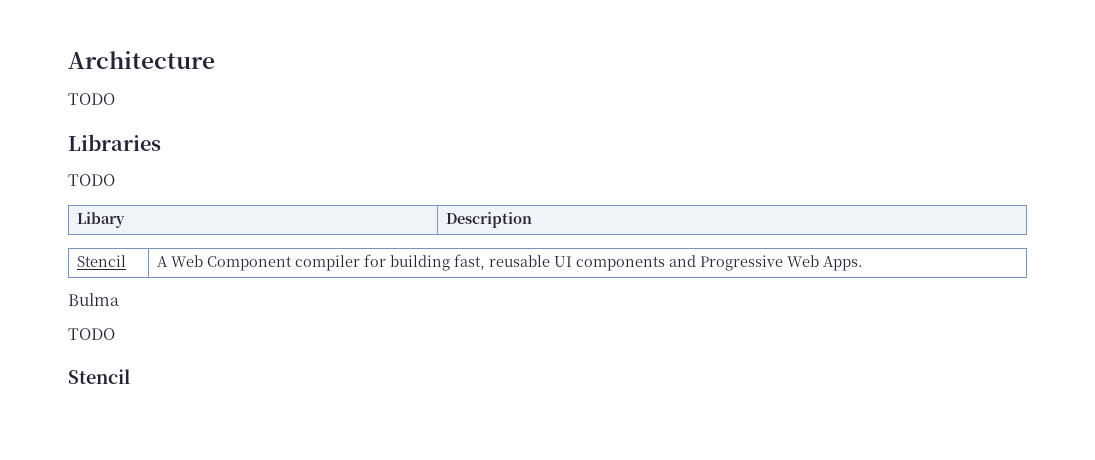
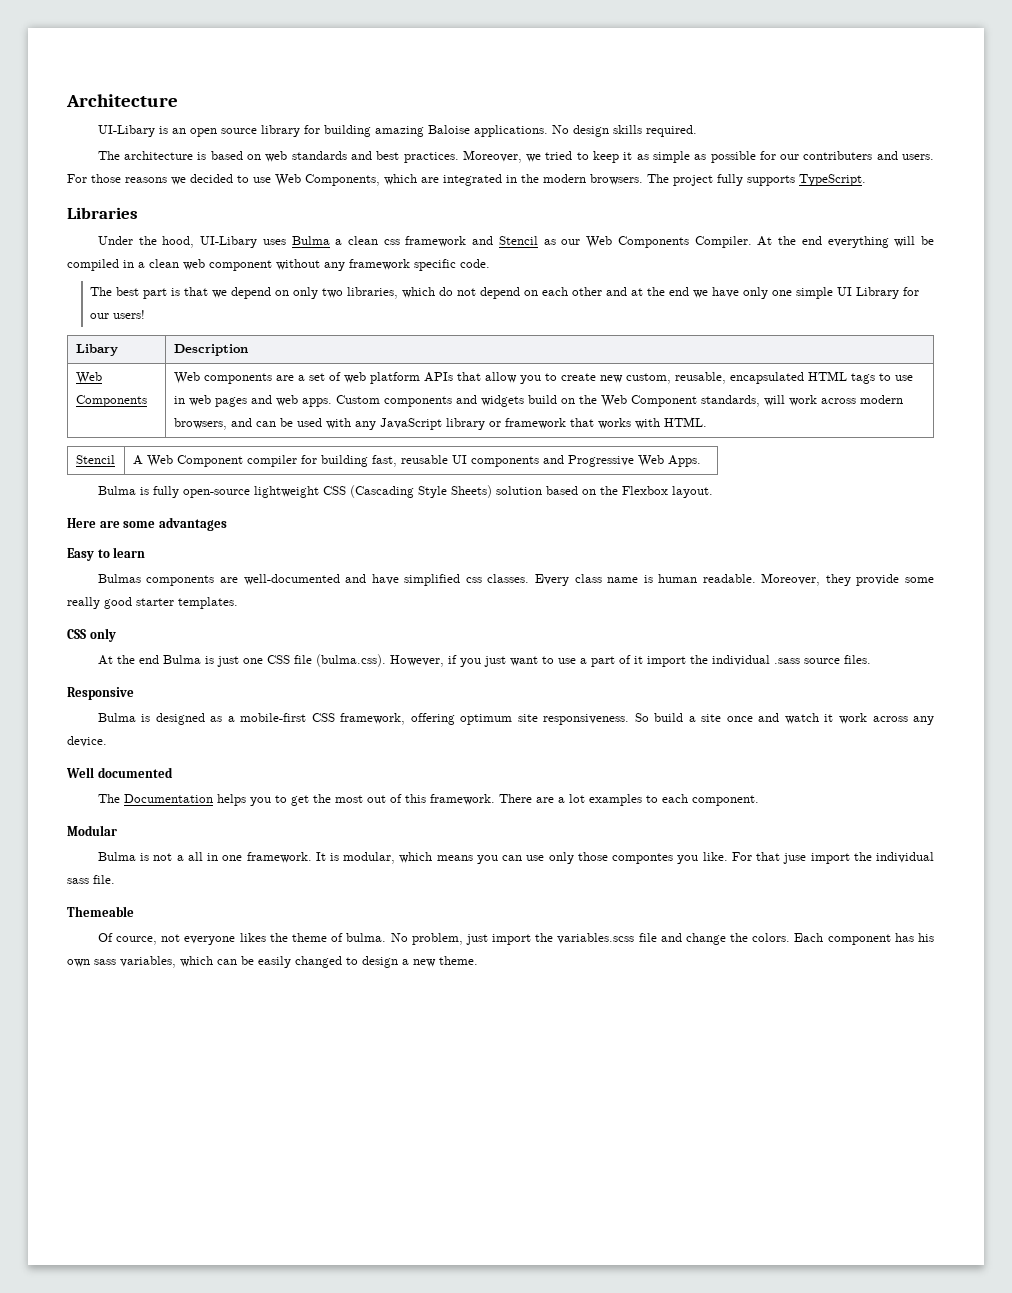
[68,93,115,105] [68,134,161,151] [68,174,115,186] [76,212,125,228] [445,212,532,228] TODO // Libraries // TODO // Libary | Description -> [97,125,697,137] [97,150,934,163] [67,174,866,186] [67,207,138,219] [97,236,935,248] [67,259,490,271] [90,287,920,299] [90,310,146,319] [75,344,118,356] [173,344,248,356] [75,372,102,384] [75,395,147,407] [173,371,913,384] [173,395,903,407] [173,417,707,430] UI-Libary is an open source library for building amazing Baloise applications. No design skills required. // The architecture is based on web standards and best practices. Moreover, we tried to keep it as simple as possible for our contributers and users. For those reasons we decided to use Web Components, which are integrated in the modern browsers. The project fully supports TypeScript. // Libraries // Under the hood, UI-Libary uses Bulma a clean css framework and Stencil as our Web Components Compiler. At the end everything will be compiled in a clean web component without any framework specific code. // The best part is that we depend on only two libraries, which do not depend on each other and at the end we have only one simple UI Library for our users! // Libary | Description // Web Components | Web components are a set of web platform APIs that allow you to create new custom, reusable, encapsulated HTML tags to use in web pages and web apps. Custom components and widgets build on the Web Component standards, will work across modern browsers, and can be used with any JavaScript library or framework that works with HTML.
[68,328,115,340] [68,369,130,384] // TODO // Stencil -> [139,485,713,498] [67,517,227,531] [67,547,146,561] [97,573,934,586] [67,597,238,609] [67,628,116,642] [97,654,871,667] [67,687,134,700] [97,713,935,725] [67,736,107,747] [66,767,173,778] [97,794,759,806] [67,825,117,836] [97,852,935,864] [67,875,115,884] [67,906,134,917] [97,933,935,945] [67,956,478,968] is fully open-source lightweight CSS (Cascading Style Sheets) solution based on the Flexbox layout. // Here are some advantages // Easy to learn // Bulmas components are well-documented and have simplified css classes. Every class name is human readable. Moreover, they provide some really good starter templates. // CSS only // At the end Bulma is just one CSS file (bulma.css). However, if you just want to use a part of it import the individual .sass source files. // Responsive // Bulma is designed as a mobile-first CSS framework, offering optimum site responsiveness. So build a site once and watch it work across any device. // Well documented // The Documentation helps you to get the most out of this framework. There are a lot examples to each component. // Modular // Bulma is not a all in one framework. It is modular, which means you can use only those compontes you like. For that juse import the individual sass file. // Themeable // Of cource, not everyone likes the theme of bulma. No problem, just import the variables.scss file and change the colors. Each component has his own sass variables, which can be easily changed to design a new theme.

